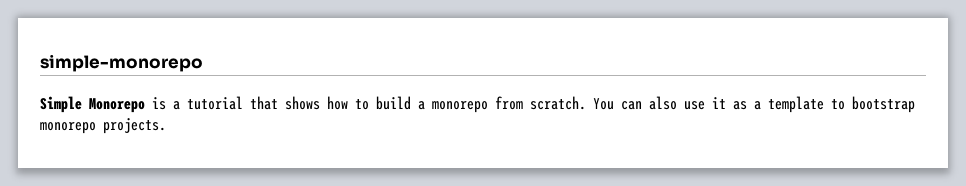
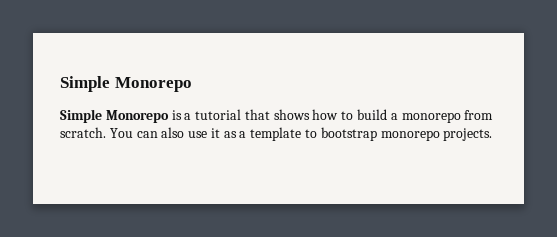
[40,54,203,72] simple-monorepo -> [60,76,192,92] Simple Monorepo

